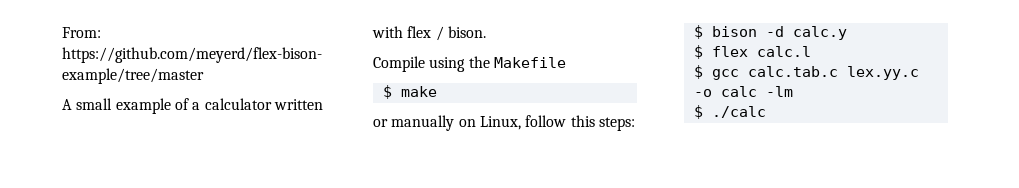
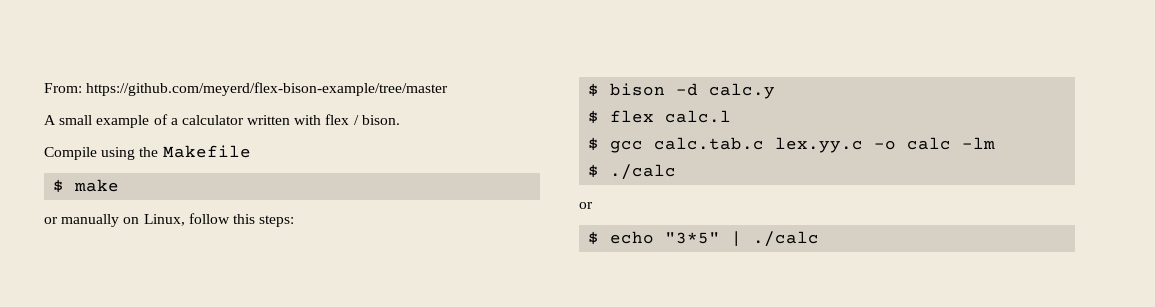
(766, 112) none -> [579,202,593,209] [588,231,820,247] // or // $ echo "3*5" | ./calc

